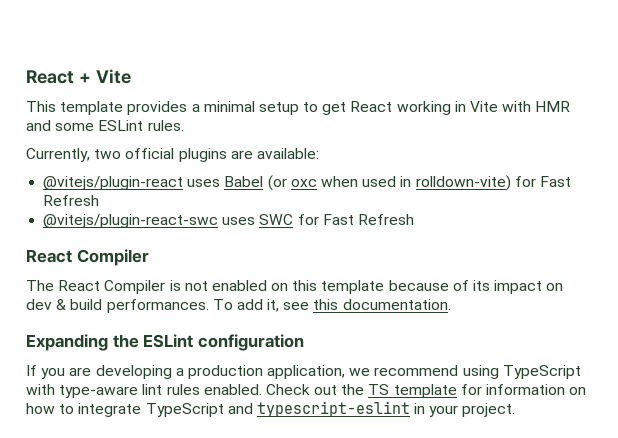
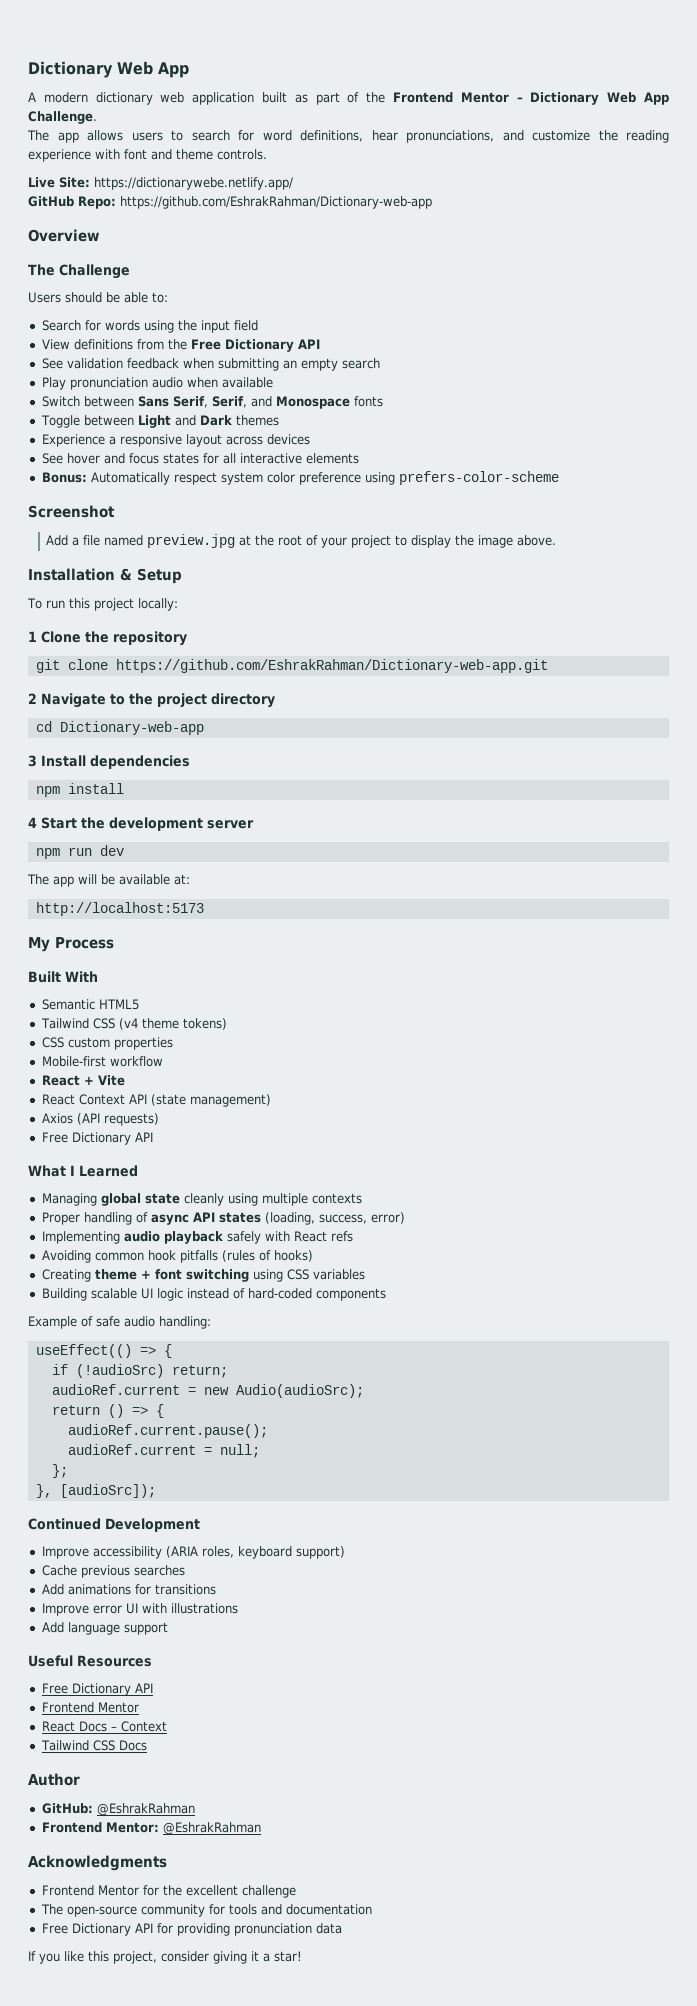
[26,69,131,84] [26,101,571,115] [26,120,184,131] [26,148,319,162] [43,175,571,191] [43,195,100,206] [43,214,414,228] [26,249,149,266] [26,280,564,294] [26,299,451,313] [26,334,304,351] [26,365,581,379] [26,384,587,398] [26,401,516,417] React + Vite // This template provides a minimal setup to get React working in Vite with HMR and some ESLint rules. // Currently, two official plugins are available: // @vitejs/plugin-react uses Babel (or oxc when used in rolldown-vite) for Fast Refresh // @vitejs/plugin-react-swc uses SWC for Fast Refresh // React Compiler // The React Compiler is not enabled on this template because of its impact on dev & build performances. To add it, see this documentation. // Expanding the ESLint configuration // If you are developing a production application, we recommend using TypeScript with type-aware lint rules enabled. Check out the TS template for information on how to integrate TypeScript and typescript-eslint in your project. -> [28,61,189,78] [28,92,669,105] [28,111,97,124] [27,130,669,143] [28,149,267,162] [28,177,293,190] [28,196,432,209] [28,229,99,242] [28,264,130,279] [28,292,168,303] [41,320,258,333] [41,339,320,352] [41,358,380,371] [41,377,273,390] [41,396,383,409] [40,415,279,428] [41,434,310,447] [41,453,359,464] [41,471,559,485] [28,505,115,518] [46,534,557,548] [28,568,182,584] [27,598,178,611] [28,631,187,646] [35,659,548,673] [28,693,275,708] [35,721,204,735] [28,755,190,769] [35,783,124,797] [28,817,254,831] [35,845,124,859] [27,874,190,887] [35,902,204,916] [28,937,114,952] [28,971,98,983] [41,999,139,1010] [40,1018,227,1030] [41,1037,173,1050] [41,1056,163,1067] [41,1075,125,1086] [41,1094,271,1107] [41,1113,159,1126] [41,1132,153,1145] [28,1165,138,1177] [41,1193,362,1206] [41,1212,405,1225] [41,1231,353,1244] [41,1250,313,1263] [41,1269,365,1282] [41,1288,386,1301] [28,1316,211,1329] [35,1344,172,1358] [51,1364,228,1378] [51,1384,364,1398] [51,1404,164,1418] [67,1424,268,1438] [67,1444,260,1458] [51,1464,68,1478] [35,1484,156,1498] [28,1518,200,1532] [41,1546,345,1559] [41,1565,185,1578] [41,1584,216,1595] [41,1603,238,1616] [41,1622,168,1635] [28,1655,152,1667] [41,1683,153,1696] [41,1702,139,1713] [41,1721,167,1732] [40,1740,147,1751] [28,1773,80,1786] [41,1803,195,1816] [41,1822,261,1835] [28,1855,167,1871] [41,1885,296,1898] [40,1904,372,1917] [41,1923,342,1936] [28,1951,302,1964] Dictionary Web App // A modern dictionary web application built as part of the Frontend Mentor – Dictionary Web App Challenge. // The app allows users to search for word definitions, hear pronunciations, and customize the reading experience with font and theme controls. // Live Site: https://dictionarywebe.netlify.app/ // GitHub Repo: https://github.com/EshrakRahman/Dictionary-web-app // Overview // The Challenge // Users should be able to: // Search for words using the input field // View definitions from the Free Dictionary API // See validation feedback when submitting an empty search // Play pronunciation audio when available // Switch between Sans Serif, Serif, and Monospace fonts // Toggle between Light and Dark themes // Experience a responsive layout across devices // See hover and focus states for all interactive elements // Bonus: Automatically respect system color preference using prefers-color-scheme // Screenshot // Add a file named preview.jpg at the root of your project to display the image above. // Installation & Setup // To run this project locally: // 1 Clone the repository // git clone https://github.com/EshrakRahman/Dictionary-web-app.git // 2 Navigate to the project directory // cd Dictionary-web-app // 3 Install dependencies // npm install // 4 Start the development server // npm run dev // The app will be available at: // http://localhost:5173 // My Process // Built With // Semantic HTML5 // Tailwind CSS (v4 theme tokens) // CSS custom properties // Mobile-first workflow // React + Vite // React Context API (state management) // Axios (API requests) // Free Dictionary API // What I Learned // Managing global state cleanly using multiple contexts // Proper handling of async API states (loading, success, error) // Implementing audio playback safely with React refs // Avoiding common hook pitfalls (rules of hooks) // Creating theme + font switching using CSS variables // Building scalable UI logic instead of hard-coded components // Example of safe audio handling: // useEffect(() => { // if (!audioSrc) return; // audioRef.current = new Audio(audioSrc); // return () => { // audioRef.current.pause(); // audioRef.current = null; // }; // }, [audioSrc]); // Continued Development // Improve accessibility (ARIA roles, keyboard support) // Cache previous searches // Add animations for transitions // Improve error UI with illustrations // Add language support // Useful Resources // Free Dictionary API // Frontend Mentor // React Docs – Context // Tailwind CSS Docs // Author // GitHub: @EshrakRahman // Frontend Mentor: @EshrakRahman // Acknowledgments // Frontend Mentor for the excellent challenge // The open-source community for tools and documentation // Free Dictionary API for providing pronunciation data // If you like this project, consider giving it a star!

